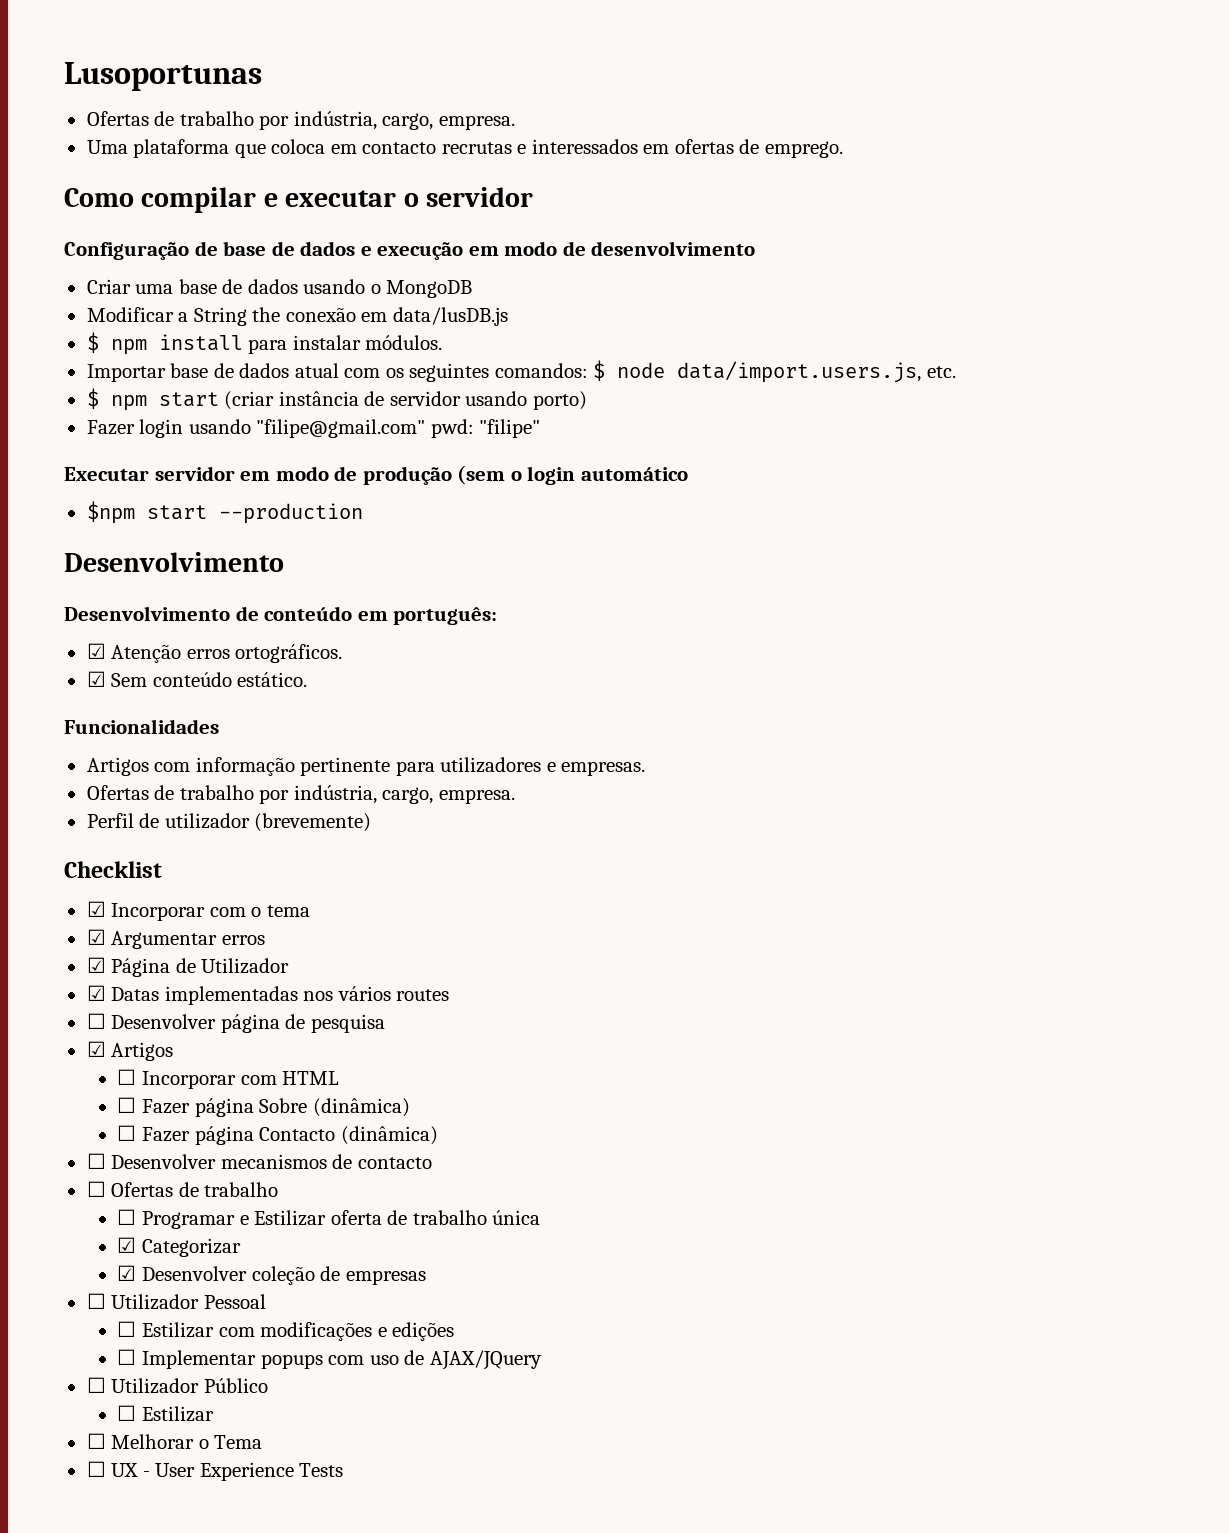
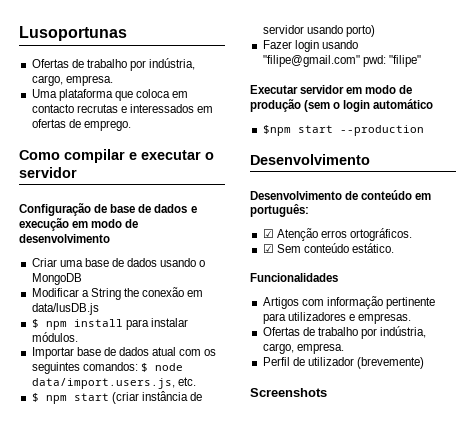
[64,861,162,878] [86,901,310,921] [86,929,265,949] [86,957,290,977] [86,985,450,1005] [86,1013,385,1033] [86,1041,174,1061] [117,1069,340,1089] [117,1097,410,1117] [117,1125,438,1145] [86,1153,432,1169] [86,1181,279,1197] [117,1209,541,1229] [117,1237,241,1257] [117,1265,426,1285] [86,1293,266,1310] [117,1321,455,1341] [117,1349,542,1370] [86,1377,268,1394] [117,1405,214,1422] [86,1433,263,1449] [86,1461,344,1481] Checklist // ☑ Incorporar com o tema // ☑ Argumentar erros // ☑ Página de Utilizador // ☑ Datas implementadas nos vários routes // ☐ Desenvolver página de pesquisa // ☑ Artigos // ☐ Incorporar com HTML // ☐ Fazer página Sobre (dinâmica) // ☐ Fazer página Contacto (dinâmica) // ☐ Desenvolver mecanismos de contacto // ☐ Ofertas de trabalho // ☐ Programar e Estilizar oferta de trabalho única // ☑ Categorizar // ☑ Desenvolver coleção de empresas // ☐ Utilizador Pessoal // ☐ Estilizar com modificações e edições // ☐ Implementar popups com uso de AJAX/JQuery // ☐ Utilizador Público // ☐ Estilizar // ☐ Melhorar o Tema // ☐ UX - User Experience Tests -> [250,388,327,397] Screenshots

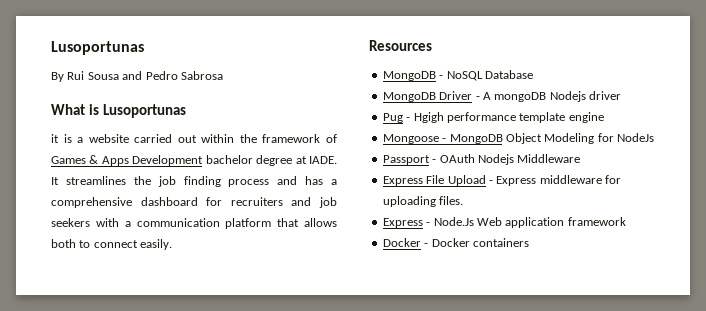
[19,26,127,41] [31,58,196,71] [31,75,113,86] [31,89,189,101] [31,104,214,113] [31,119,131,131] [19,149,214,163] [19,167,77,178] [19,203,197,216] [19,218,139,231] [19,234,110,243] [31,258,206,267] [31,273,82,285] [31,287,204,300] [31,303,99,315] [31,318,188,330] [31,332,78,342] [31,347,217,359] [31,362,183,374] [31,377,196,389] [31,391,202,404] [262,25,375,37] [262,40,358,52] [262,55,421,67] [250,85,413,94] [250,99,434,112] [262,125,424,136] [250,154,370,165] [250,190,432,200] [250,204,309,217] [262,228,412,241] [262,243,394,253] [250,273,338,282] [262,296,435,309] [262,312,411,324] [262,326,427,339] [262,343,344,354] [262,357,424,369] [250,388,327,397] Lusoportunas // Ofertas de trabalho por indústria, cargo, empresa. // Uma plataforma que coloca em contacto recrutas e interessados em ofertas de emprego. // Como compilar e executar o servidor // Configuração de base de dados e execução em modo de desenvolvimento // Criar uma base de dados usando o MongoDB // Modificar a String the conexão em data/lusDB.js // $ npm install para instalar módulos. // Importar base de dados atual com os seguintes comandos: $ node data/import.users.js, etc. // $ npm start (criar instância de servidor usando porto) // Fazer login usando "filipe@gmail.com" pwd: "filipe" // Executar servidor em modo de produção (sem o login automático // $npm start --production // Desenvolvimento // Desenvolvimento de conteúdo em português: // ☑ Atenção erros ortográficos. // ☑ Sem conteúdo estático. // Funcionalidades // Artigos com informação pertinente para utilizadores e empresas. // Ofertas de trabalho por indústria, cargo, empresa. // Perfil de utilizador (brevemente) // Screenshots -> [51,41,144,55] [51,71,223,82] [51,104,186,118] [51,134,337,143] [51,155,337,166] [51,176,337,187] [51,197,337,208] [51,218,337,229] [51,239,173,250] [369,40,432,51] [382,70,533,81] [382,91,621,102] [382,112,604,123] [382,133,654,144] [382,154,581,165] [382,175,621,186] [382,196,464,207] [382,217,626,228] [382,238,529,247] Lusoportunas // By Rui Sousa and Pedro Sabrosa // What is Lusoportunas // it is a website carried out within the framework of Games & Apps Development bachelor degree at IADE. It streamlines the job finding process and has a comprehensive dashboard for recruiters and job seekers with a communication platform that allows both to connect easily. // Resources // MongoDB - NoSQL Database // MongoDB Driver - A mongoDB Nodejs driver // Pug - Hgigh performance template engine // Mongoose - MongoDB Object Modeling for NodeJs // Passport - OAuth Nodejs Middleware // Express File Upload - Express middleware for uploading files. // Express - Node.Js Web application framework // Docker - Docker containers

